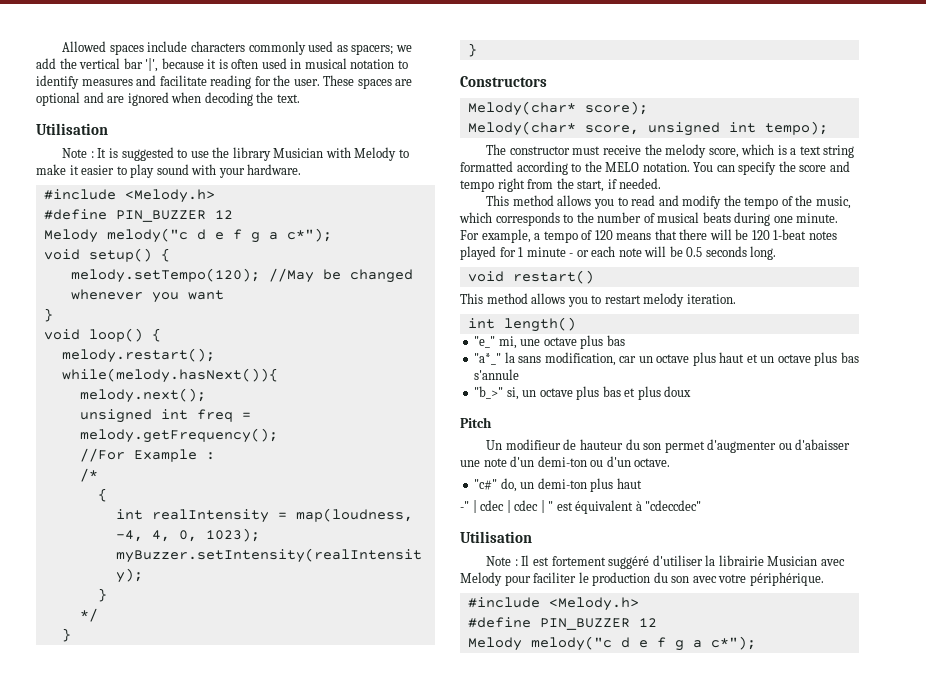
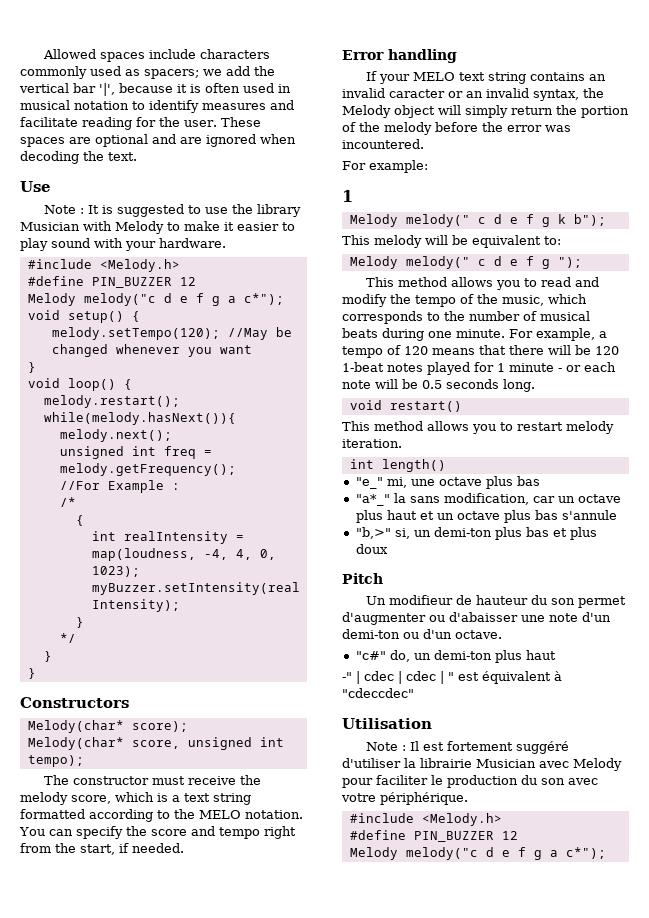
[36,123,108,135] Utilisation -> [20,181,51,192] Use
(662, 183) none -> [342,49,457,63] [365,71,606,84] [342,88,604,101] [342,105,629,118] [342,122,571,135] [342,139,424,149] [342,160,428,173] [342,190,353,202] [349,214,606,227] [342,235,561,248] [349,256,582,269] // Error handling // If your MELO text string contains an invalid caracter or an invalid syntax, the Melody object will simply return the portion of the melody before the error was incountered. // For example: // 1 // Melody melody(" c d e f g k b"); // This melody will be equivalent to: // Melody melody(" c d e f g ");
[474,386,504,399] "b_>" -> [355,527,391,539] "b,>"
[539,388,573,397] octave -> [433,527,492,537] demi-ton

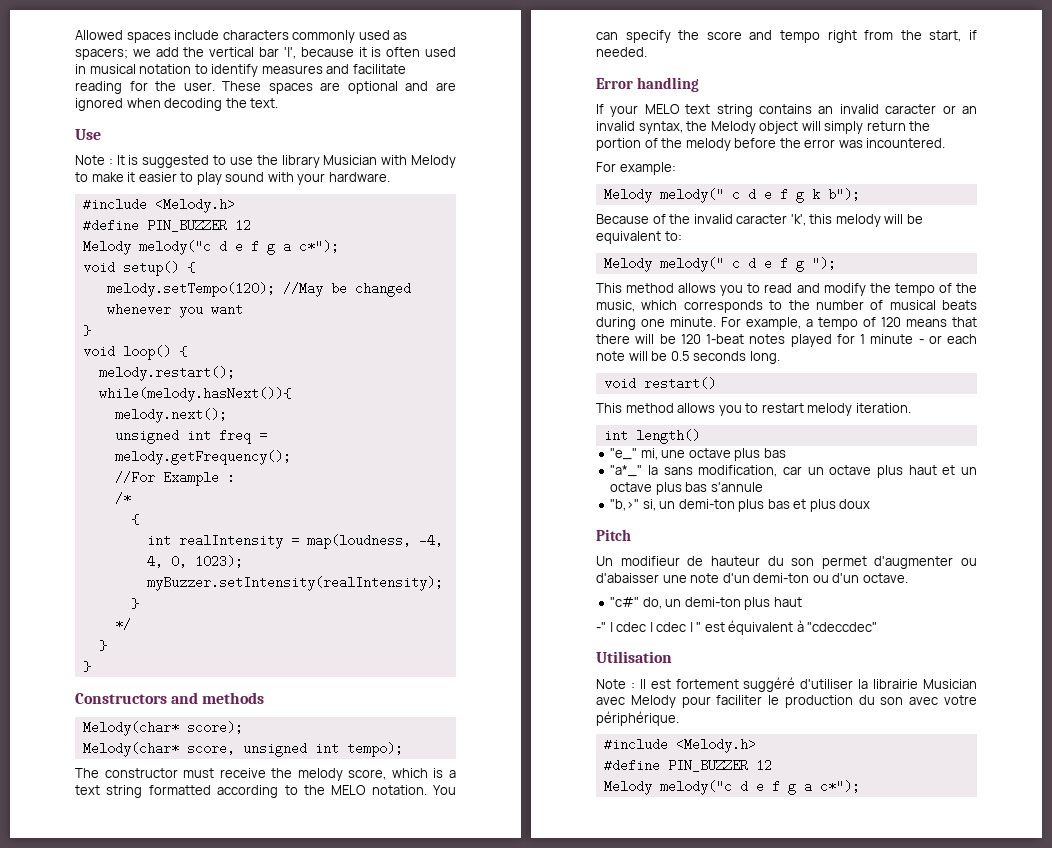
(129, 702) none -> [171,692,265,704] and methods
[342,190,353,202] // 1 -> (676, 168) none
[342,235,370,245] This -> [596,214,833,226] Because of the invalid caracter 'k', this

